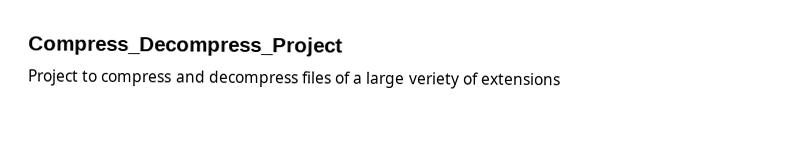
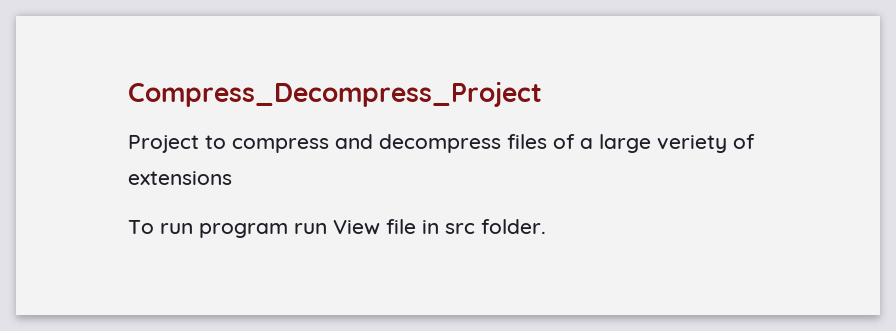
(562, 79) none -> [128,219,546,238] // To run program run View file in src folder.

